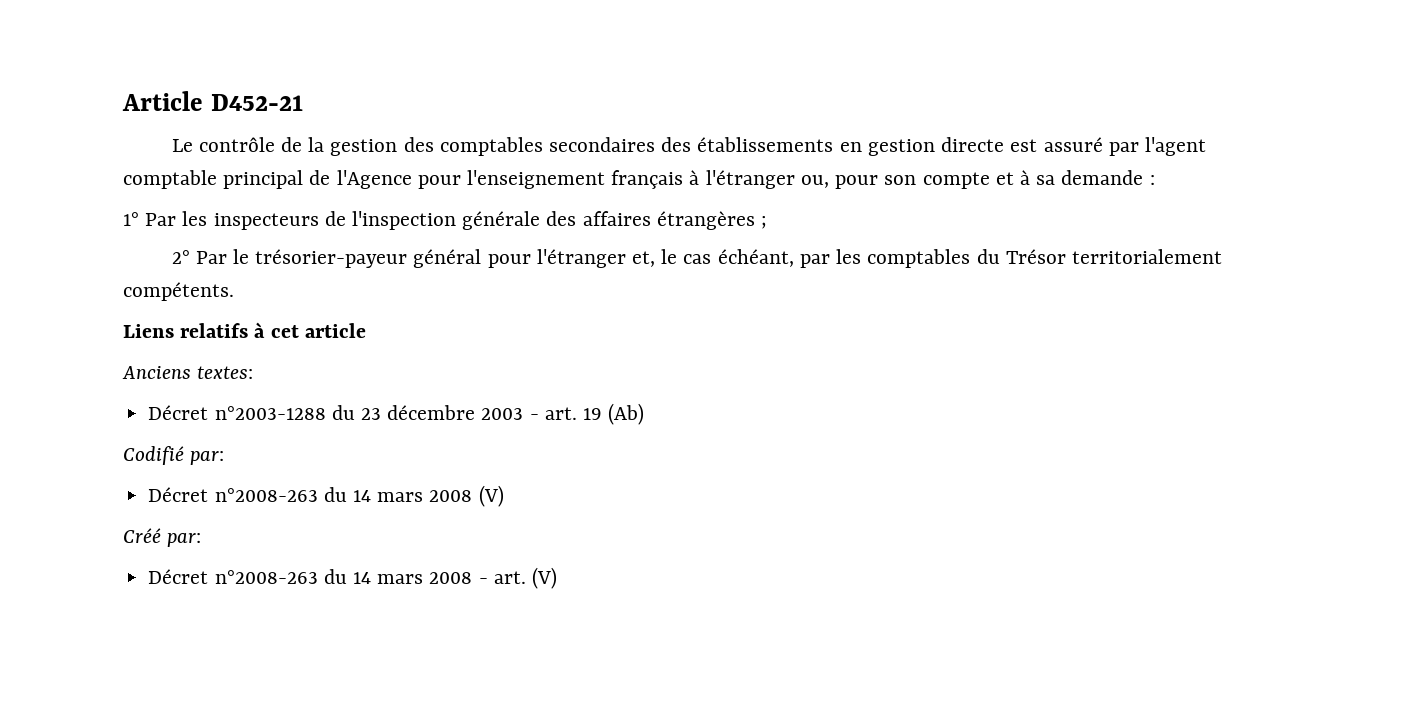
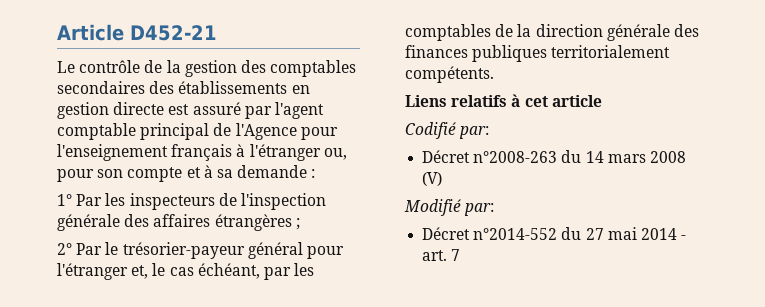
[976,249,1066,264] du Trésor -> [495,24,699,41] [405,45,548,62] de la direction générale des finances publiques
[122,366,254,379] [148,403,645,425] // Anciens textes: // Décret n°2003-1288 du 23 décembre 2003 - art. 19 (Ab) -> (602, 101) none
[123,528,202,547] [148,567,557,589] Créé par: // Décret n°2008-263 du 14 mars 2008 - art. (V) -> [404,199,495,216] [422,227,687,240] [422,249,461,261] Modifié par: // Décret n°2014-552 du 27 mai 2014 - art. 7

